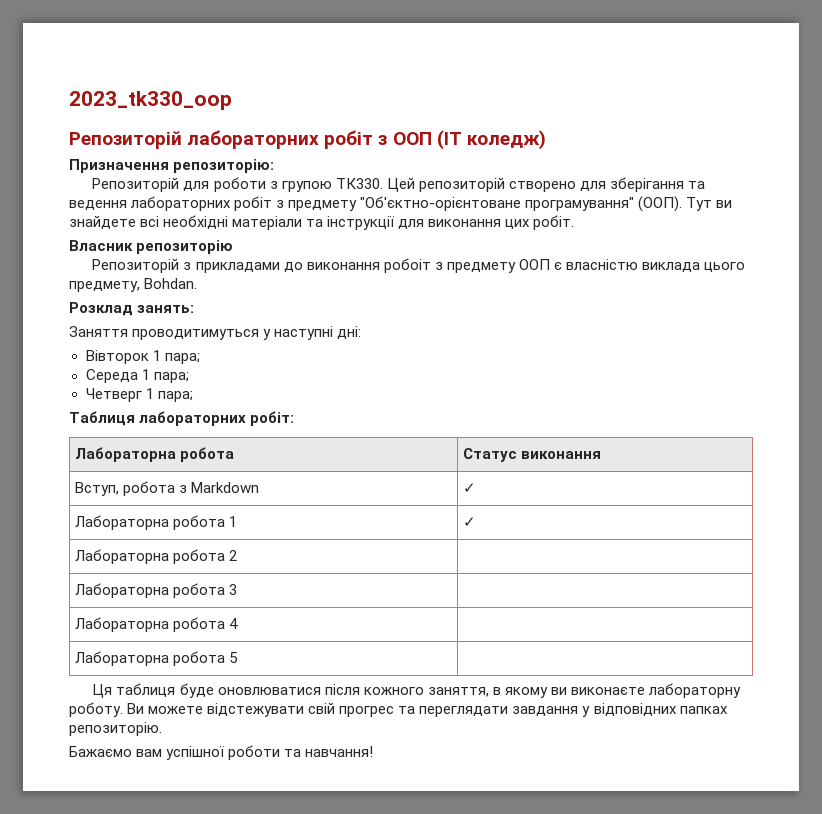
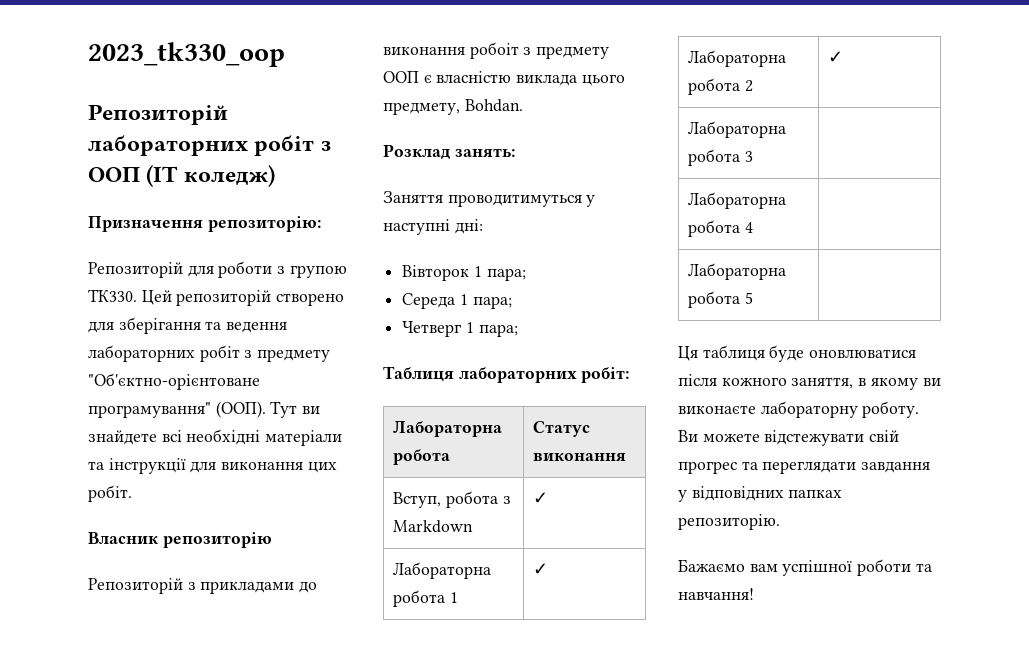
(238, 555) none -> [828,51,844,63] ✓

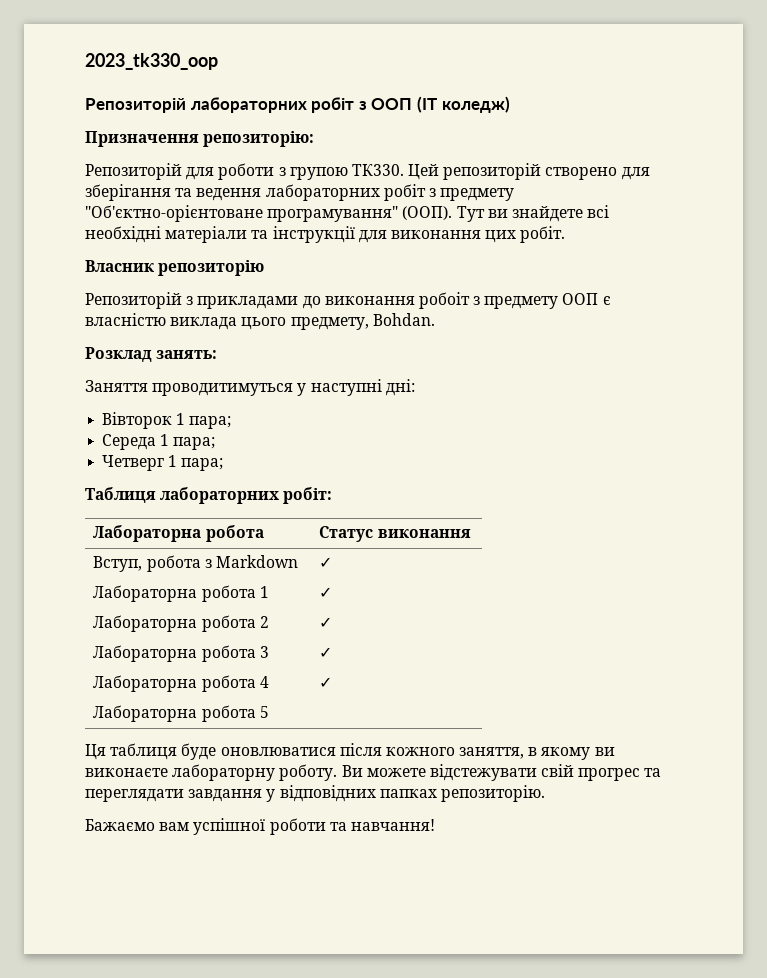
(753, 156) none -> [319,647,333,658] ✓
(753, 227) none -> [319,677,333,688] ✓

